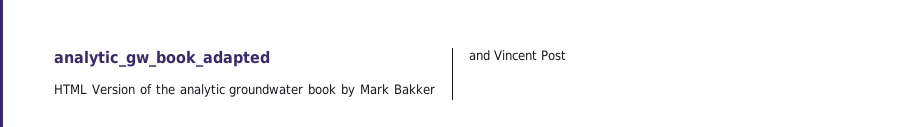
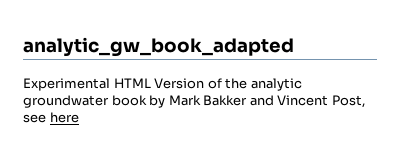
(270, 58) none -> [23,78,110,91] Experimental
[541,50,566,61] Post -> [331,95,365,108] [23,112,79,123] Post, see here

